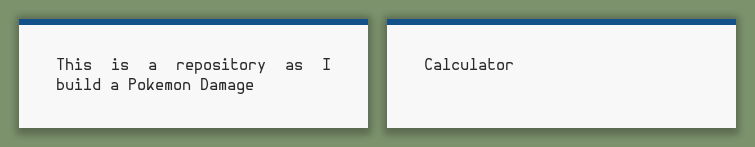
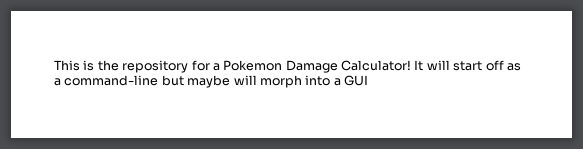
[148,58,331,74] [56,78,254,94] [424,58,514,70] a repository as I build a Pokemon Damage Calculator -> [97,60,521,73] [54,75,368,88] the repository for a Pokemon Damage Calculator! It will start off as a command-line but maybe will morph into a GUI

